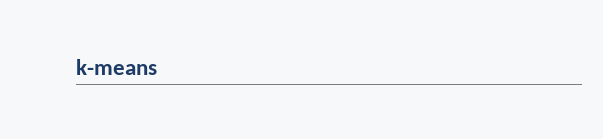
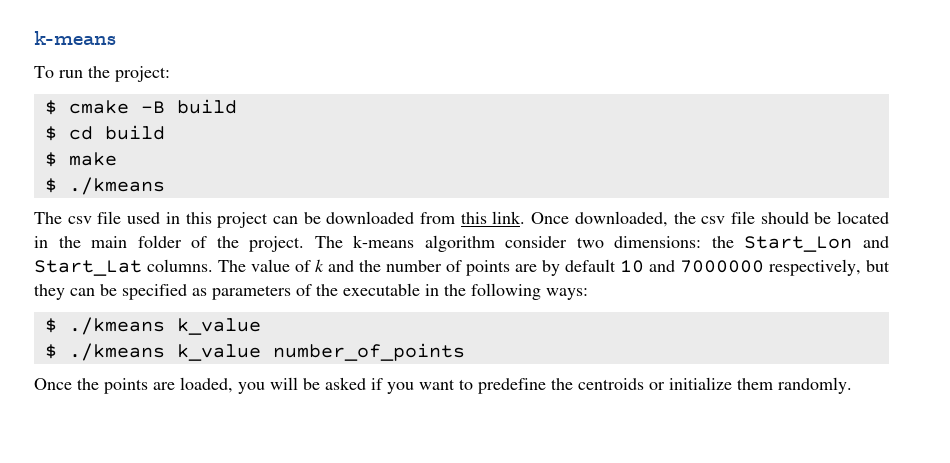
[76,59,157,75] k-means -> [34,31,116,45] [34,66,170,82] [44,99,237,115] [44,125,165,141] [44,152,117,167] [44,177,165,195] [34,211,890,228] [34,235,889,252] [34,259,890,276] [34,283,588,300] [44,317,261,335] [44,343,465,361] [34,377,852,394] k-means // To run the project: // $ cmake -B build // $ cd build // $ make // $ ./kmeans // The csv file used in this project can be downloaded from this link. Once downloaded, the csv file should be located in the main folder of the project. The k-means algorithm consider two dimensions: the Start_Lon and Start_Lat columns. The value of k and the number of points are by default 10 and 7000000 respectively, but they can be specified as parameters of the executable in the following ways: // $ ./kmeans k_value // $ ./kmeans k_value number_of_points // Once the points are loaded, you will be asked if you want to predefine the centroids or initialize them randomly.

